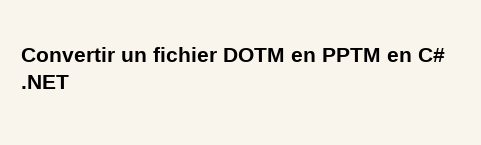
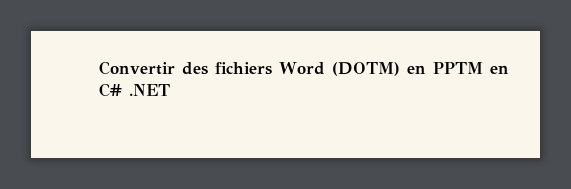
[121,47,285,62] un fichier DOTM -> [182,62,400,76] des fichiers Word (DOTM)

